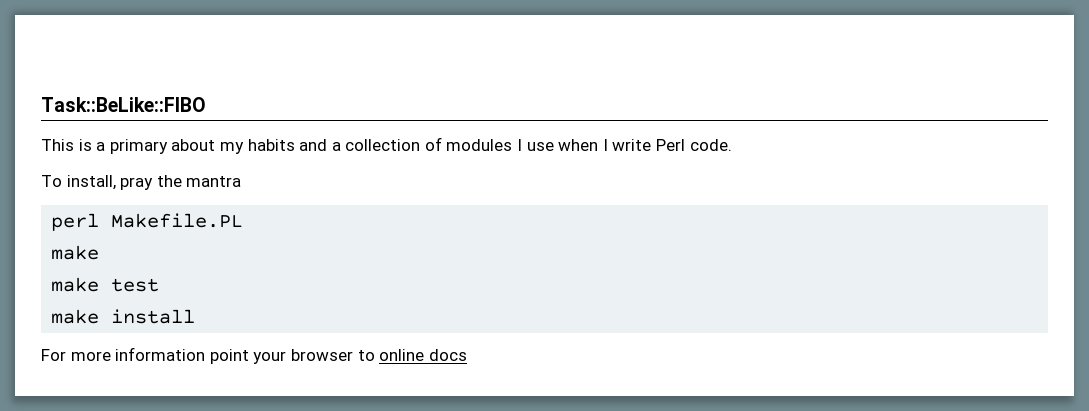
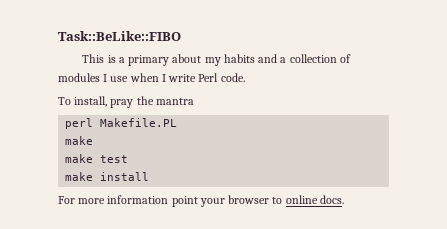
[428,349,467,361] docs -> [319,195,344,204] docs.

